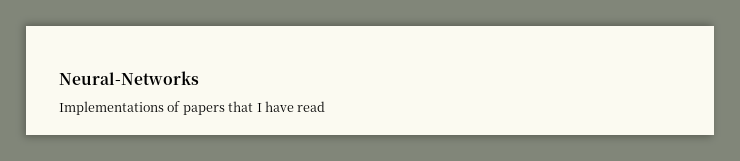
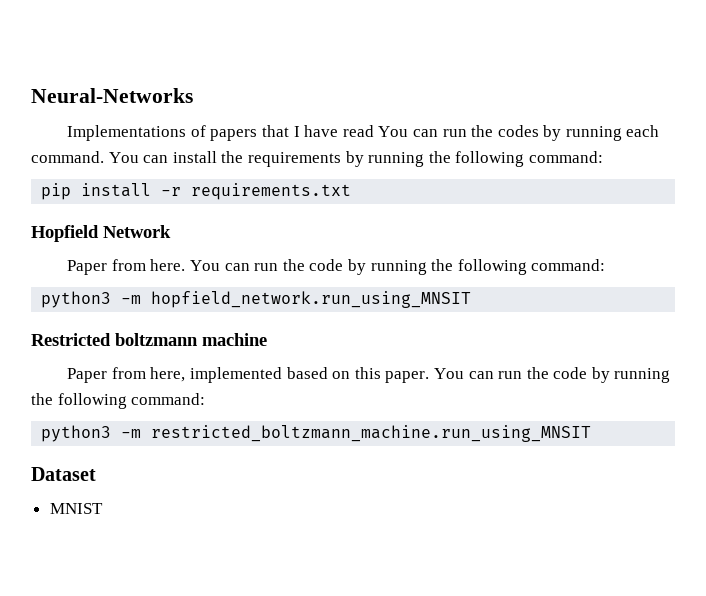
(326, 106) none -> [378,125,660,141] [31,151,603,167] [41,183,352,200] [31,225,171,242] [67,259,606,275] [41,291,472,308] [31,333,267,346] [67,367,671,383] [31,393,206,409] [41,425,592,442] [31,467,96,481] [49,503,103,514] You can run the codes by running each command. You can install the requirements by running the following command: // pip install -r requirements.txt // Hopfield Network // Paper from here. You can run the code by running the following command: // python3 -m hopfield_network.run_using_MNSIT // Restricted boltzmann machine // Paper from here, implemented based on this paper. You can run the code by running the following command: // python3 -m restricted_boltzmann_machine.run_using_MNSIT // Dataset // MNIST

